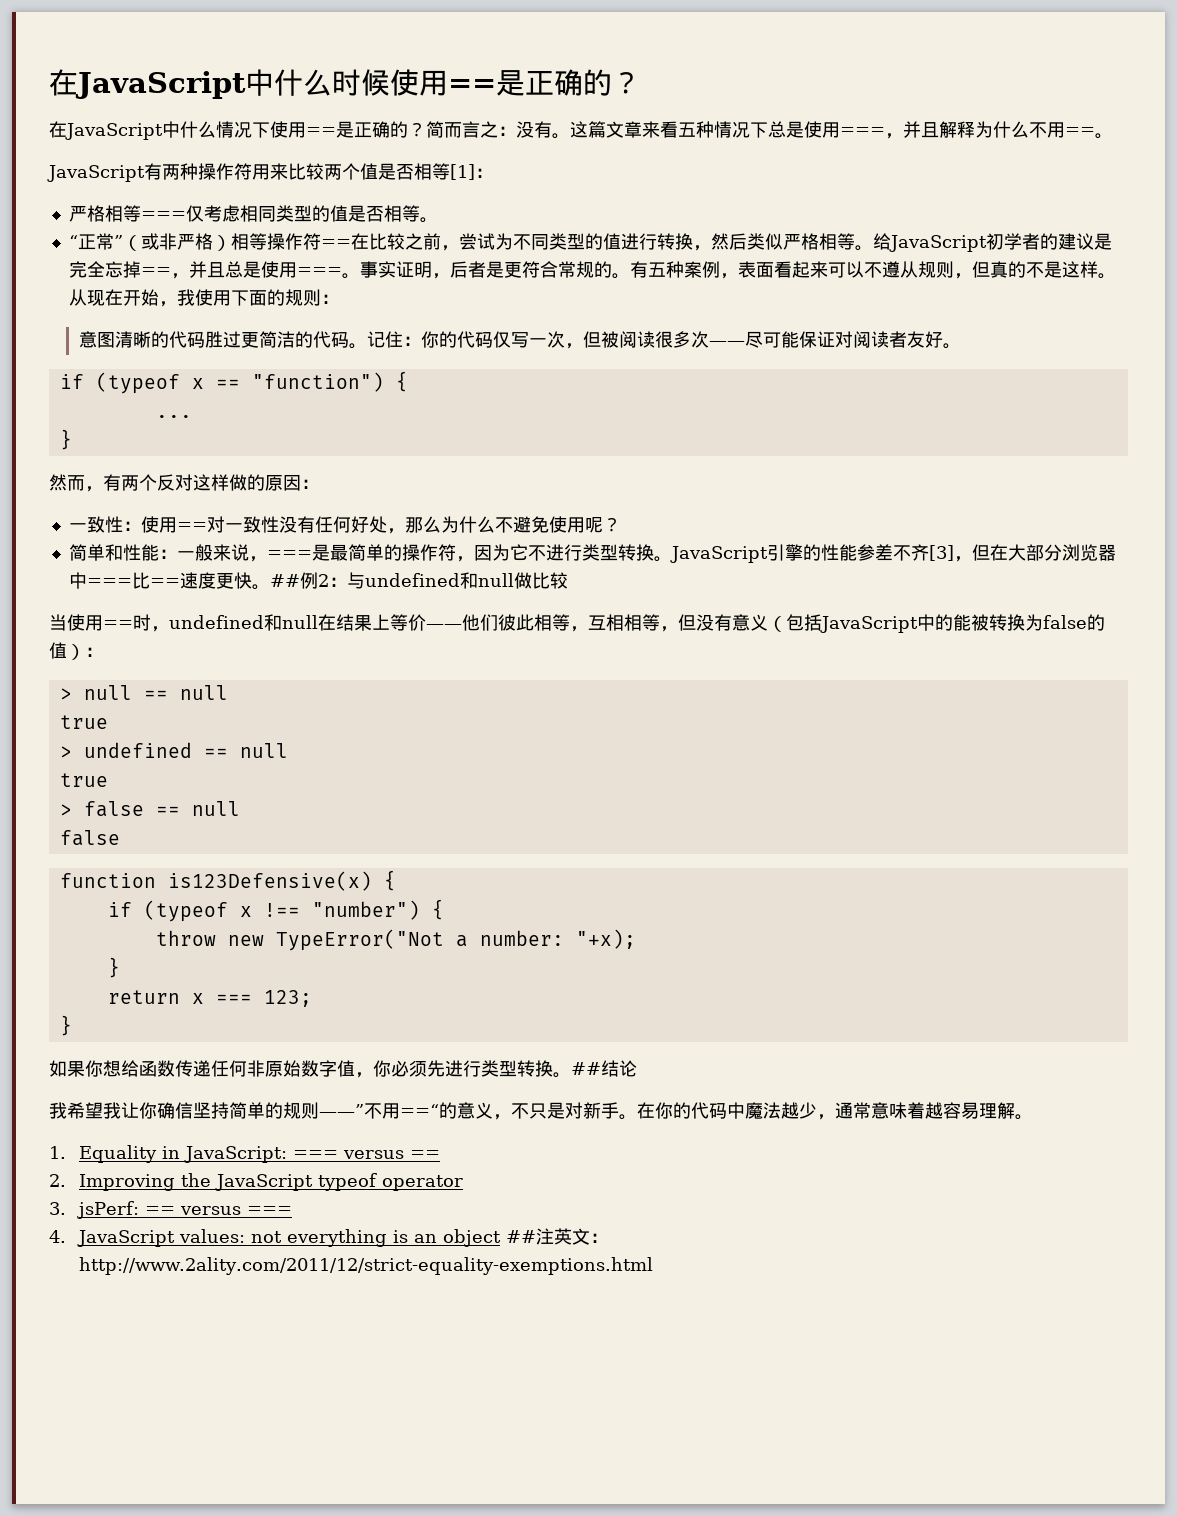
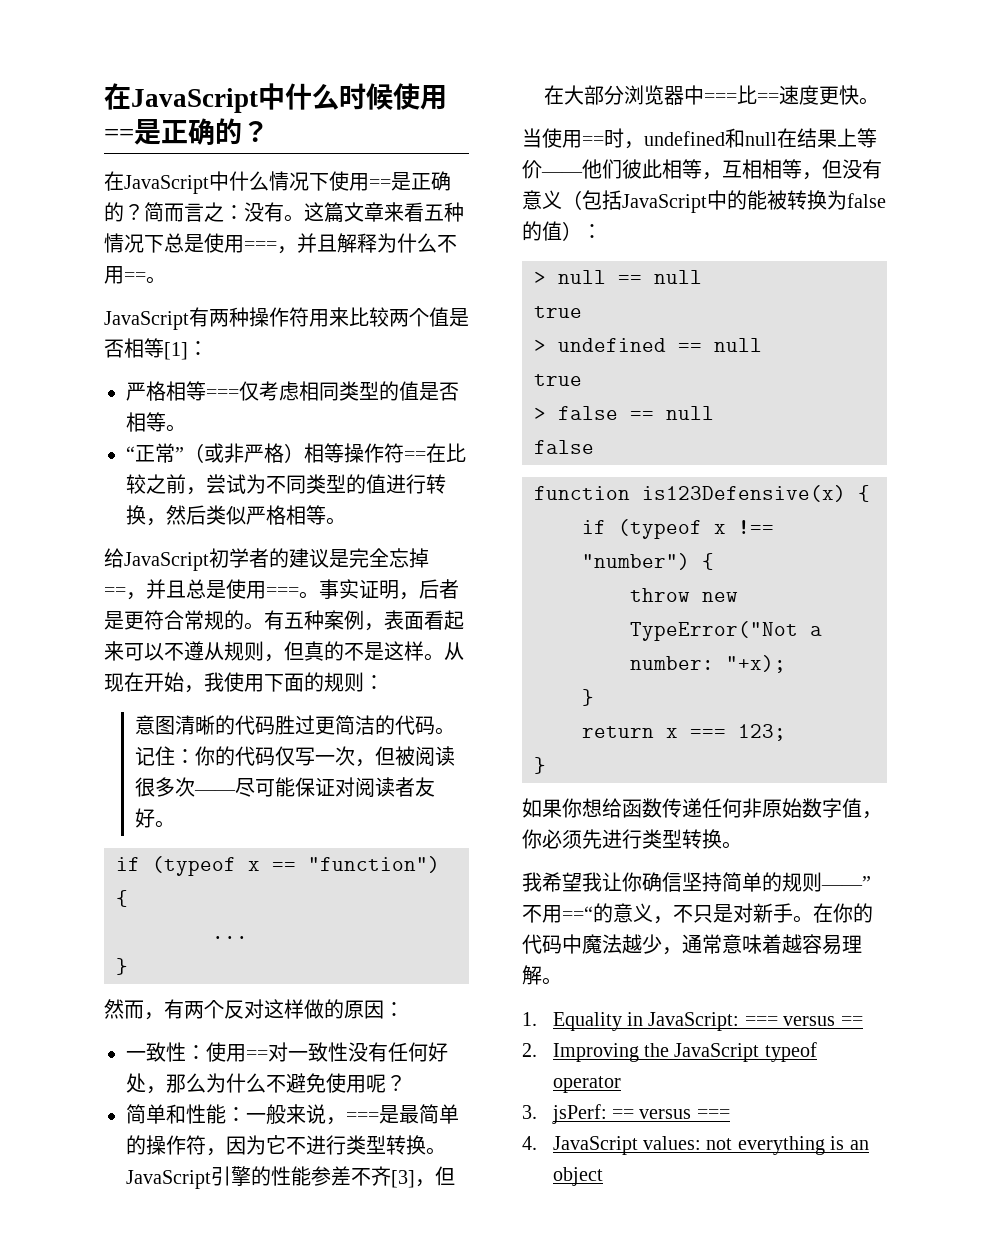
(873, 248) none -> (346, 521) //
[269,572,568,589] ##例2：与undefined和null做比较 -> (879, 101) none
[571,1060,637,1077] ##结论 -> (742, 845) none
[505,1228,608,1245] [78,1257,654,1275] ##注英文：http://www.2ality.com/2011/12/strict-equality-exemptions.html -> (603, 1176) none

